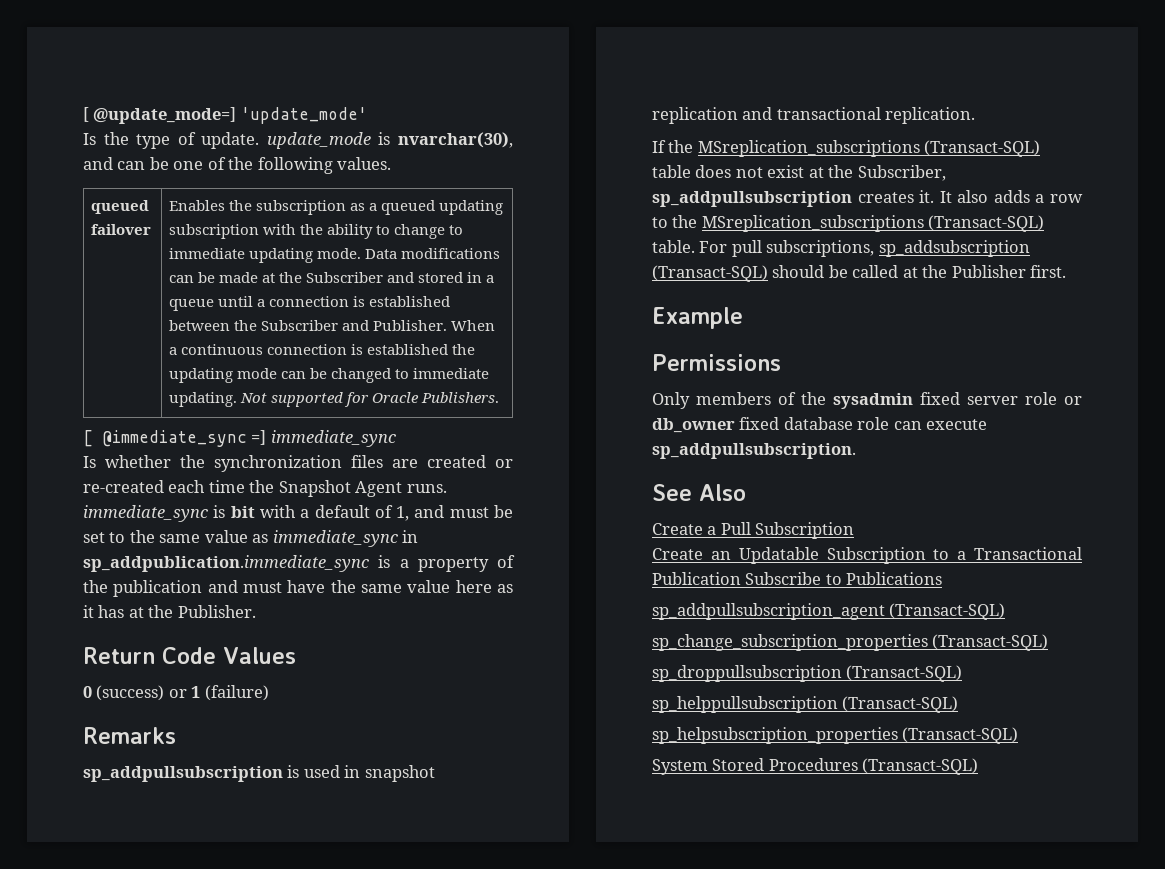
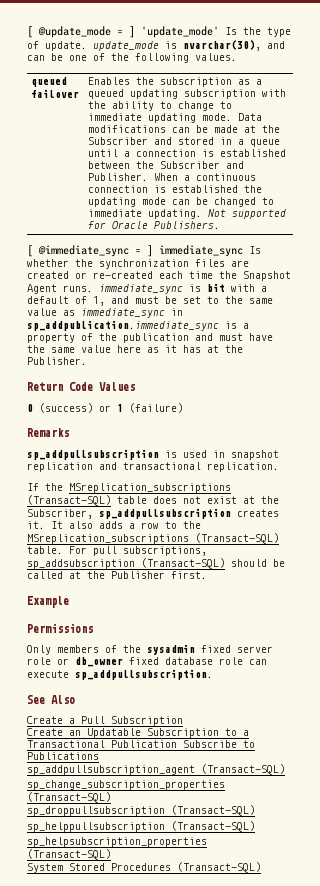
[83,107,237,124] [ @update_mode=] -> [27,26,135,38] [ @update_mode = ]
(367, 115) // -> (219, 32) none
[251,430,397,447] =] immediate_sync // -> [135,245,243,257] = ] immediate_sync

